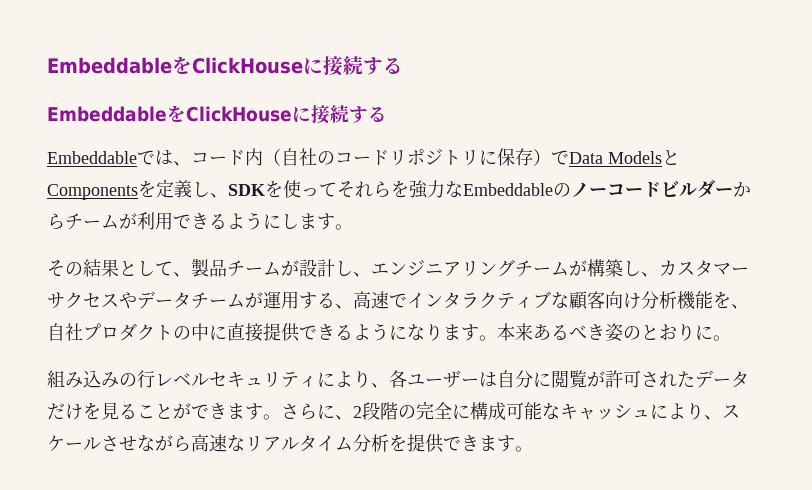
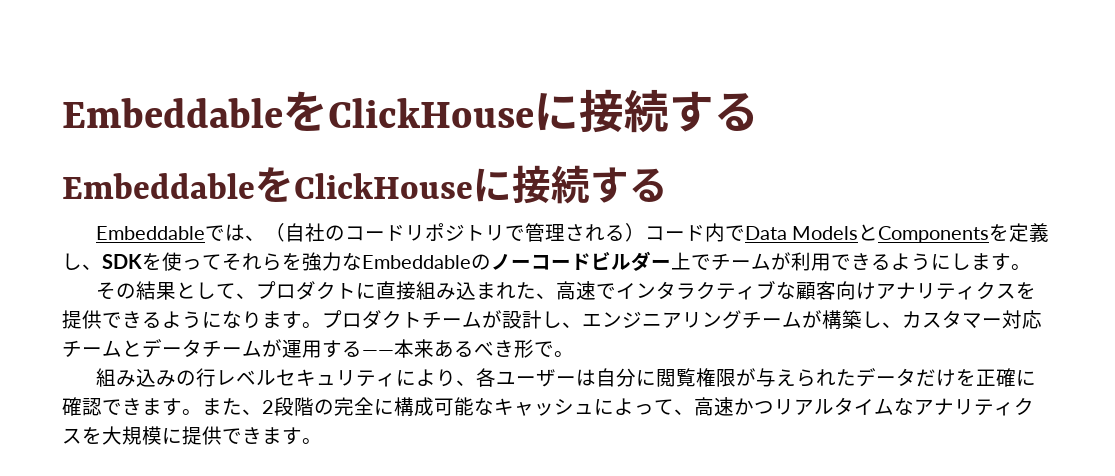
[191,148,263,166] コード内 -> (265, 238) none
[479,148,551,166] に保存） -> [504,223,725,242] で管理される）コード内
[733,181,751,197] [47,213,65,230] から -> [671,252,711,270] 上で
[191,258,227,277] 製品 -> [255,280,1036,300] [62,310,422,329] プロダクトに直接組み込まれた、高速でインタラクティブな顧客向けアナリティクスを提供できるようになります。プロダクト
[47,292,137,309] サクセスや -> [1002,310,1042,329] [62,340,142,357] 対応チームと
[335,291,749,310] [47,323,713,342] 、高速でインタラクティブな顧客向け分析機能を、自社プロダクトの中に直接提供できるようになります。本来あるべき姿のとおりに -> [362,339,554,358] ――本来あるべき形で
[587,370,659,388] が許可さ -> [695,368,816,387] 権限が与えら
[101,402,335,420] 見ることができます。さらに -> [975,368,1036,387] [62,397,242,416] 正確に確認できます。また
[686,402,740,420] [47,434,407,452] り、スケールさせながら高速なリアルタイム分析を -> [634,397,1034,416] [62,426,182,445] って、高速かつリアルタイムなアナリティクスを大規模に

